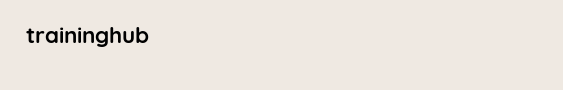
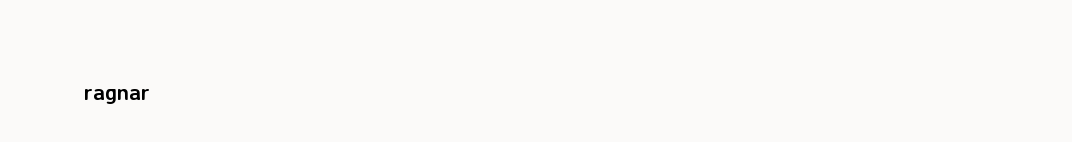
[26,27,149,47] traininghub -> [84,89,150,104] ragnar

